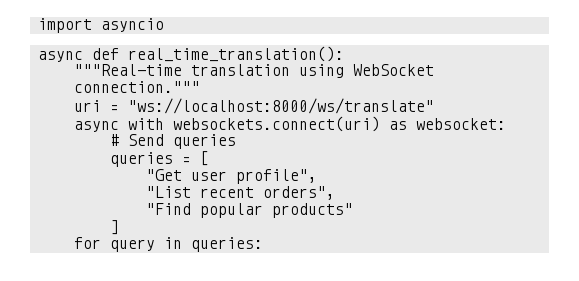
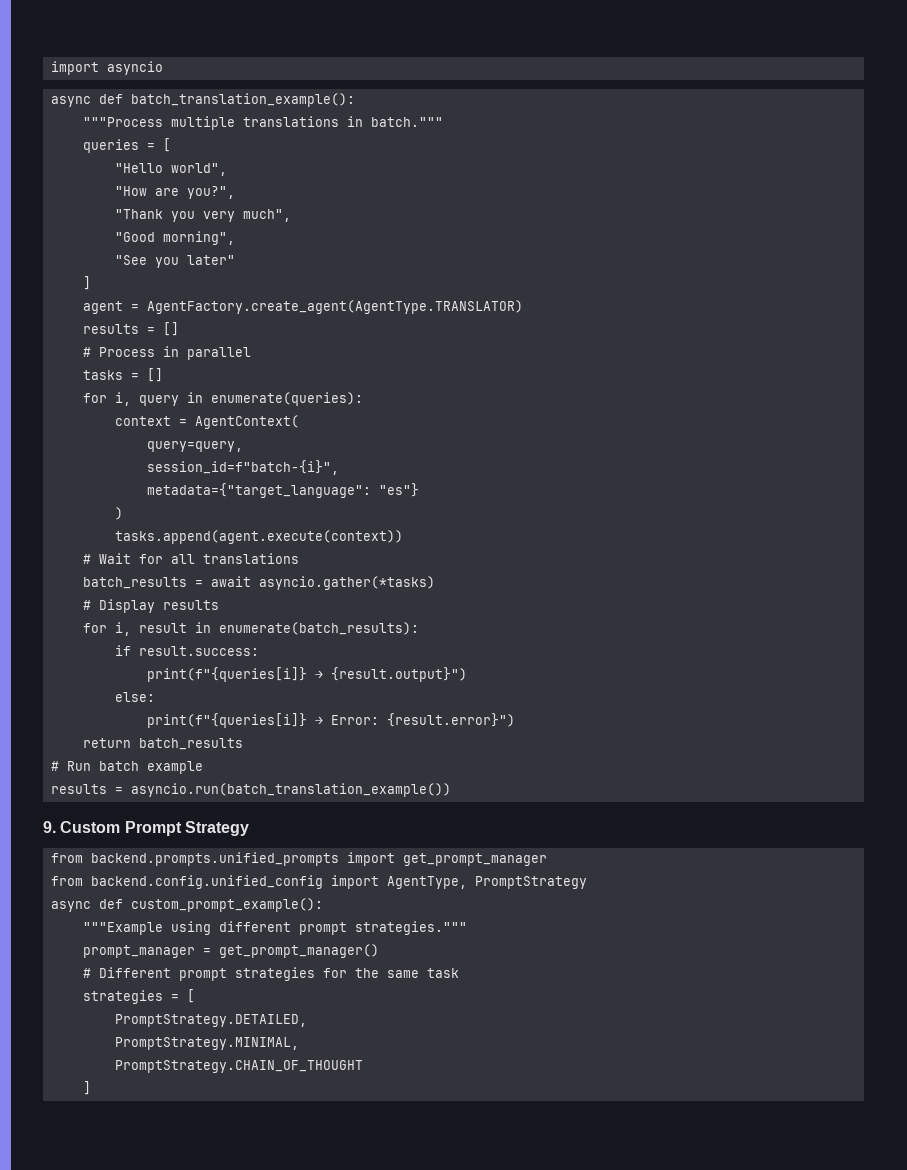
[127,46,344,62] [73,64,434,78] [73,81,200,93] [73,98,434,114] [73,116,506,132] [109,134,236,149] [109,151,209,167] [145,169,317,184] [145,186,335,200] [145,203,353,218] [109,220,119,235] [73,237,101,249] real_time_translation(): // """Real-time translation using WebSocket connection.""" // uri = "ws://localhost:8000/ws/translate" // async with websockets.connect(uri) as websocket: // # Send queries // queries = [ // "Get user profile", // "List recent orders", // "Find popular products" // ] // for -> [131,93,356,107] [83,116,444,130] [83,138,172,153] [115,163,228,176] [115,186,236,199] [115,209,292,222] [115,231,236,245] [115,255,236,268] [83,276,92,290] [83,300,524,314] [83,322,180,336] [83,346,252,360] [83,368,164,382] [83,392,132,406] batch_translation_example(): // """Process multiple translations in batch.""" // queries = [ // "Hello world", // "How are you?", // "Thank you very much", // "Good morning", // "See you later" // ] // agent = AgentFactory.create_agent(AgentType.TRANSLATOR) // results = [] // # Process in parallel // tasks = [] // for i,
[190,237,263,252] queries: -> [211,392,364,406] [115,415,300,429] [147,441,244,452] [147,460,340,475] [147,483,420,498] [115,507,124,520] [115,530,404,544] [83,553,300,564] [83,576,436,590] [83,599,220,613] [83,622,420,636] [115,645,260,656] [147,667,468,682] [115,692,156,702] [147,713,516,728] [83,738,244,750] [51,761,204,774] [51,783,452,797] [43,821,249,836] [51,852,548,866] [51,875,588,889] [51,898,324,912] [83,921,468,935] [83,944,380,958] [83,967,460,981] [83,989,196,1004] [115,1014,308,1027] [115,1037,300,1050] [115,1060,364,1073] [83,1081,92,1095] enumerate(queries): // context = AgentContext( // query=query, // session_id=f"batch-{i}", // metadata={"target_language": "es"} // ) // tasks.append(agent.execute(context)) // # Wait for all translations // batch_results = await asyncio.gather(*tasks) // # Display results // for i, result in enumerate(batch_results): // if result.success: // print(f"{queries[i]} → {result.output}") // else: // print(f"{queries[i]} → Error: {result.error}") // return batch_results // # Run batch example // results = asyncio.run(batch_translation_example()) // 9. Custom Prompt Strategy // from backend.prompts.unified_prompts import get_prompt_manager // from backend.config.unified_config import AgentType, PromptStrategy // async def custom_prompt_example(): // """Example using different prompt strategies.""" // prompt_manager = get_prompt_manager() // # Different prompt strategies for the same task // strategies = [ // PromptStrategy.DETAILED, // PromptStrategy.MINIMAL, // PromptStrategy.CHAIN_OF_THOUGHT // ]

